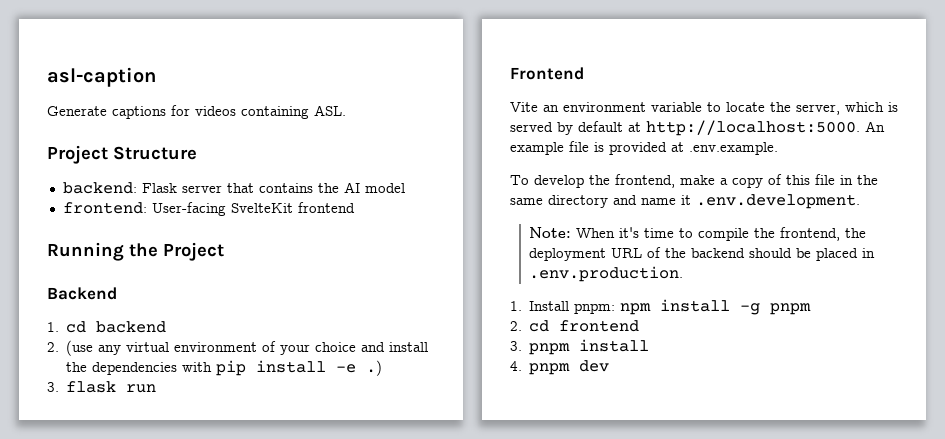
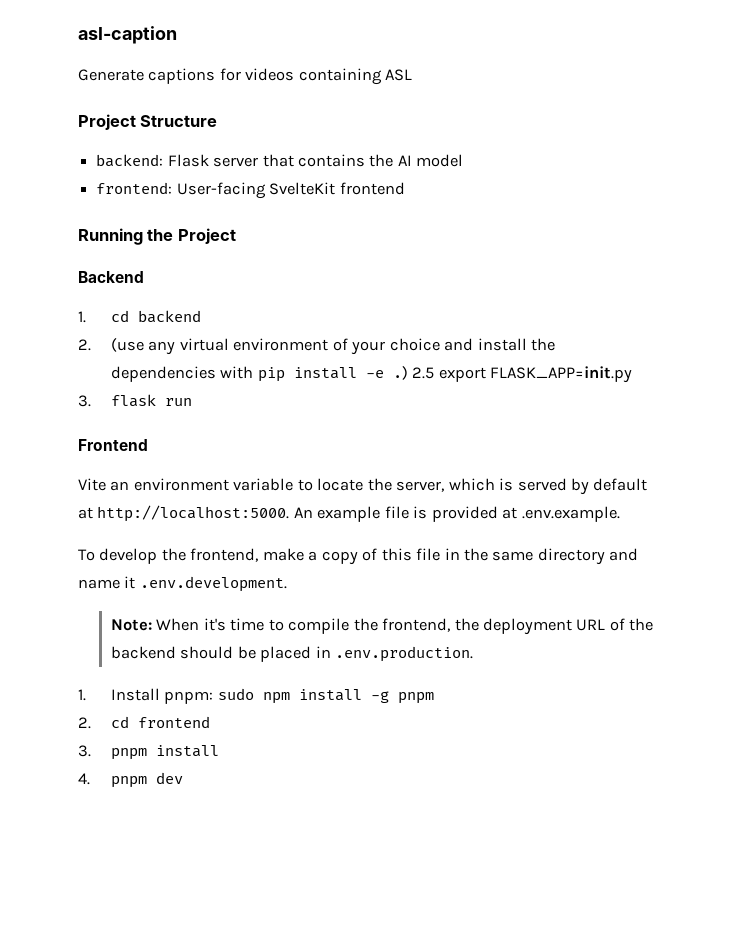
[314,105,346,116] ASL. -> [385,69,413,81] ASL
(383, 368) none -> [412,366,633,383] 2.5 export FLASK_APP=init.py
(616, 308) none -> [217,688,254,700] sudo

